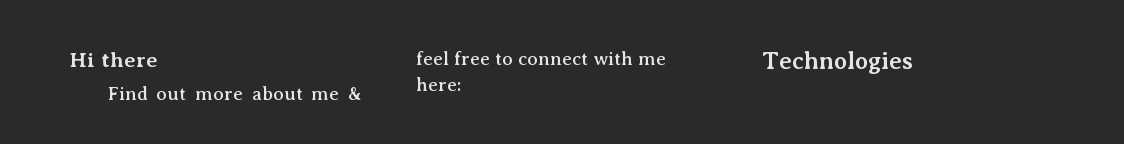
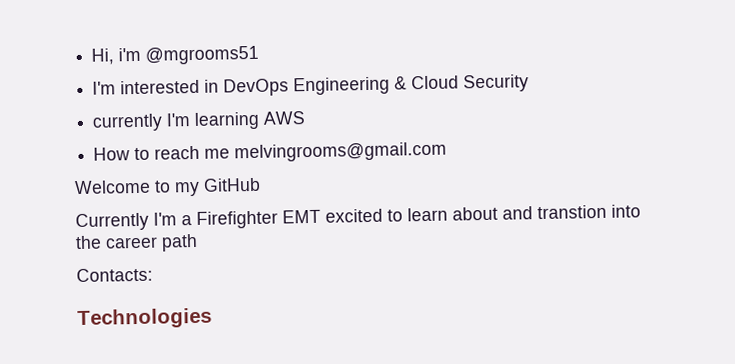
[70,52,158,67] [107,86,362,100] [416,51,666,65] [416,77,461,91] Hi there // Find out more about me & feel free to connect with me here: -> [91,45,260,65] [92,74,530,97] [92,111,306,132] [93,141,448,163] [74,177,261,197] [75,204,641,232] [75,233,198,252] [76,267,153,283] Hi, i'm @mgrooms51 // I'm interested in DevOps Engineering & Cloud Security // currently I'm learning AWS // How to reach me melvingrooms@gmail.com // Welcome to my GitHub // Currently I'm a Firefighter EMT excited to learn about and transtion into the career path // Contacts:

